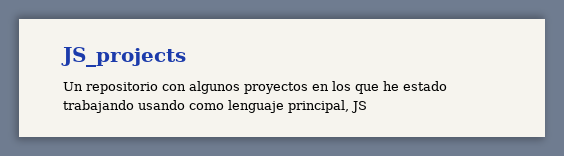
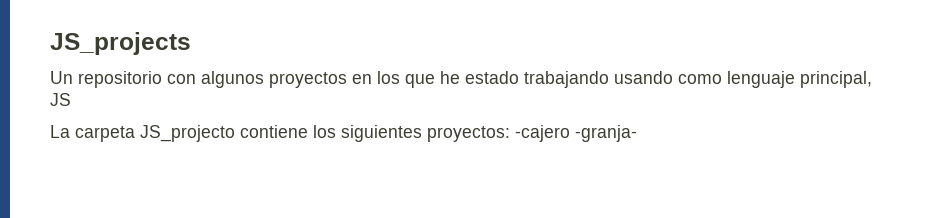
(367, 107) none -> [50,125,637,142] // La carpeta JS_projecto contiene los siguientes proyectos: -cajero -granja-

